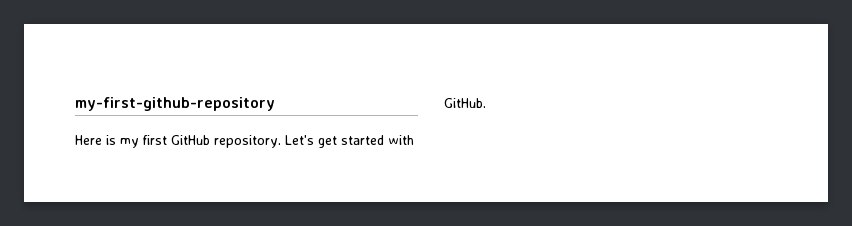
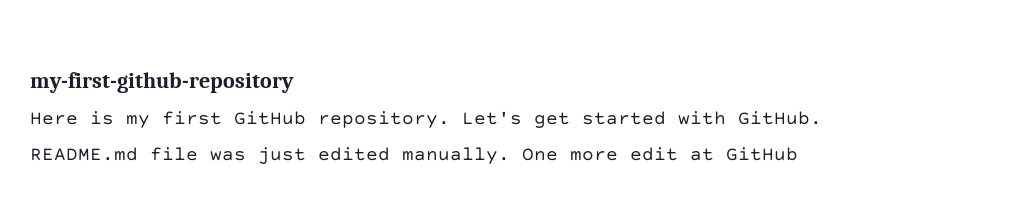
(486, 103) none -> [30,147,798,164] // README.md file was just edited manually. One more edit at GitHub

